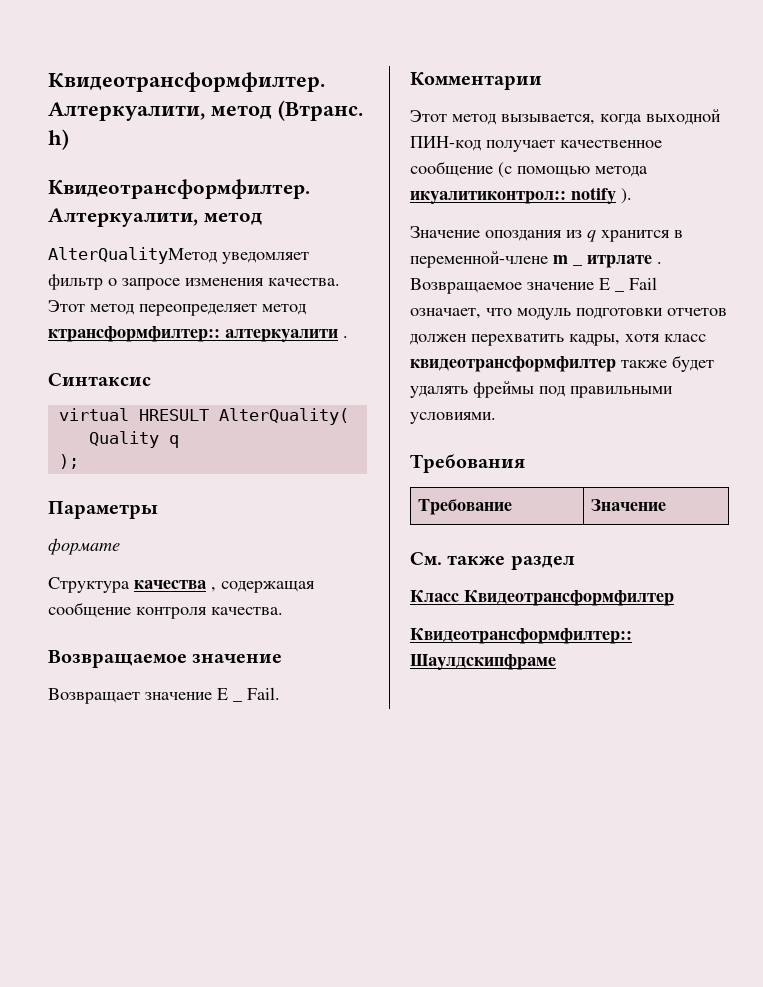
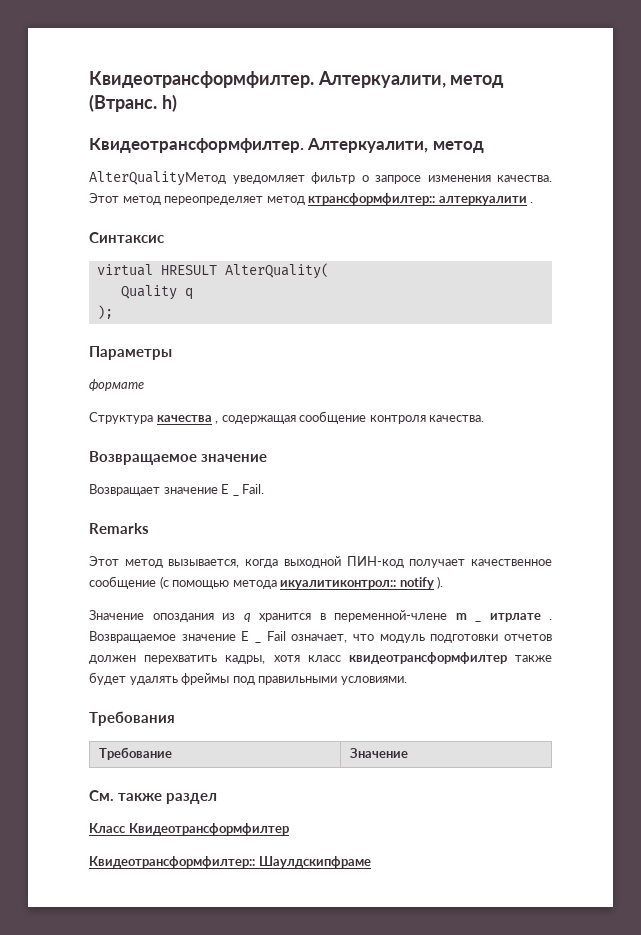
[410,72,542,90] Комментарии -> [89,523,149,534] Remarks

